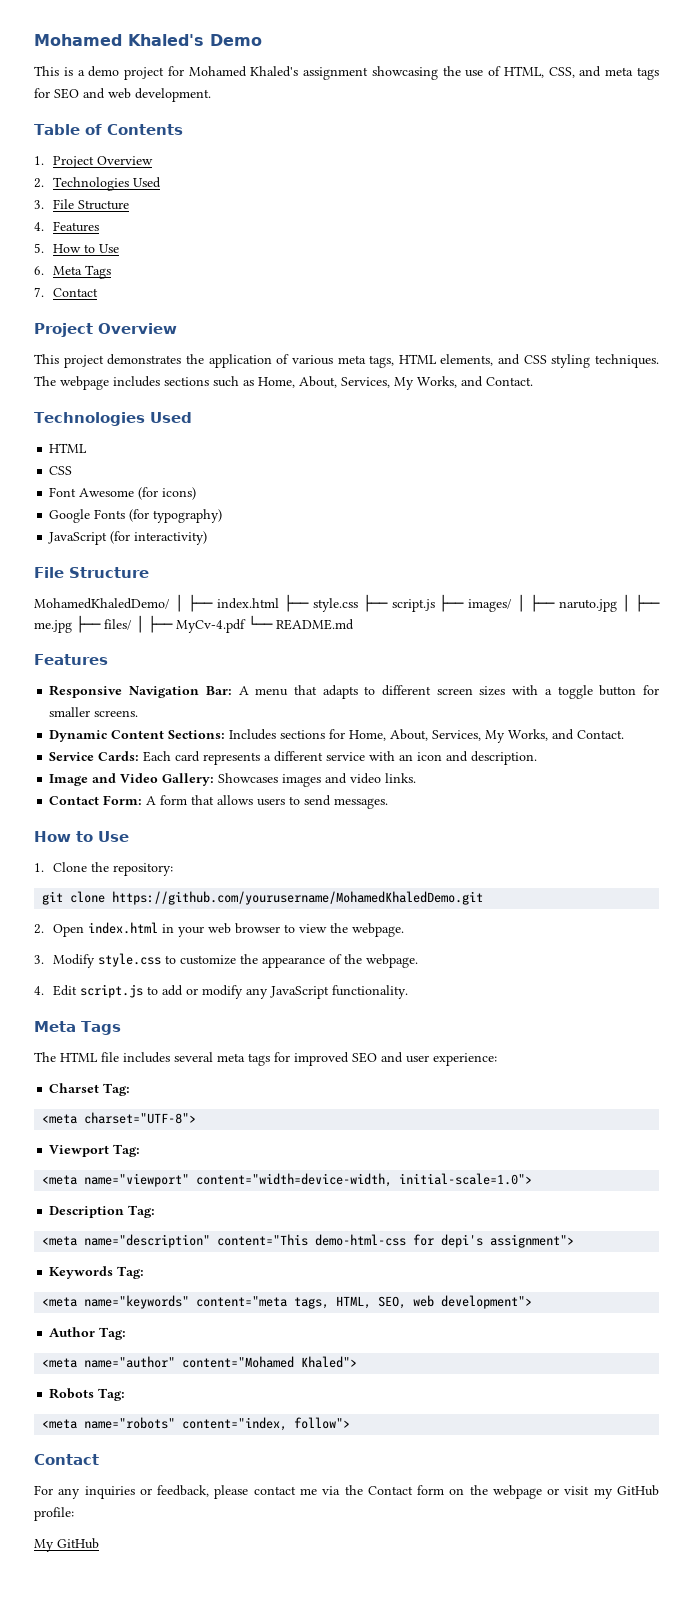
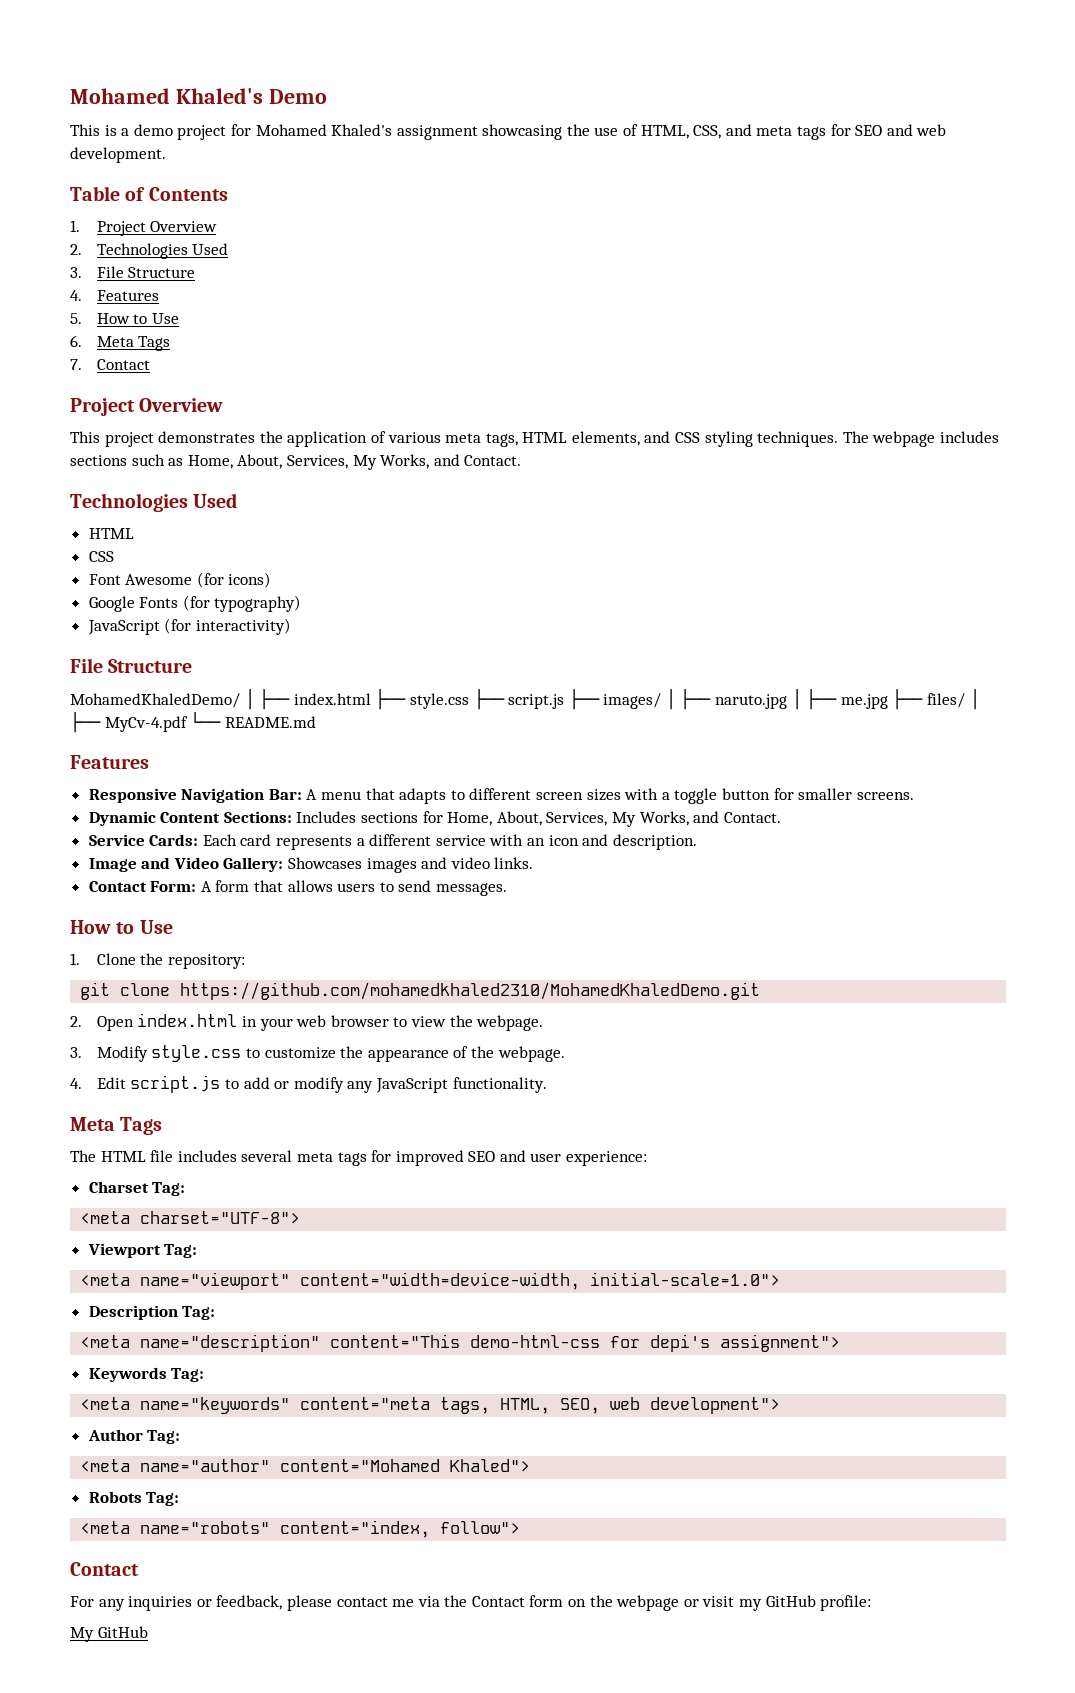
[112,891,484,905] https://github.com/yourusername/MohamedKhaledDemo.git -> [180,982,761,1000] https://github.com/mohamedkhaled2310/MohamedKhaledDemo.git

